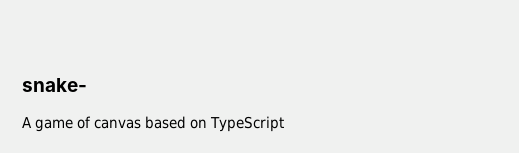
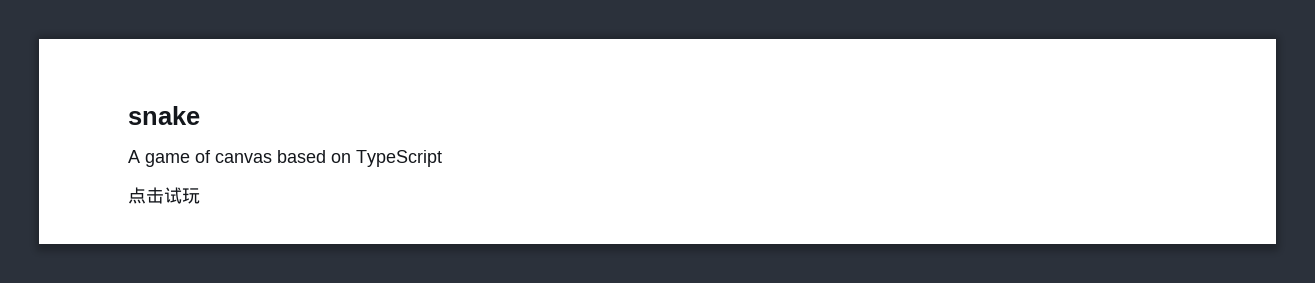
[22,78,87,92] snake- -> [128,106,200,125] snake
(285, 124) none -> [128,187,200,204] // 点击试玩

